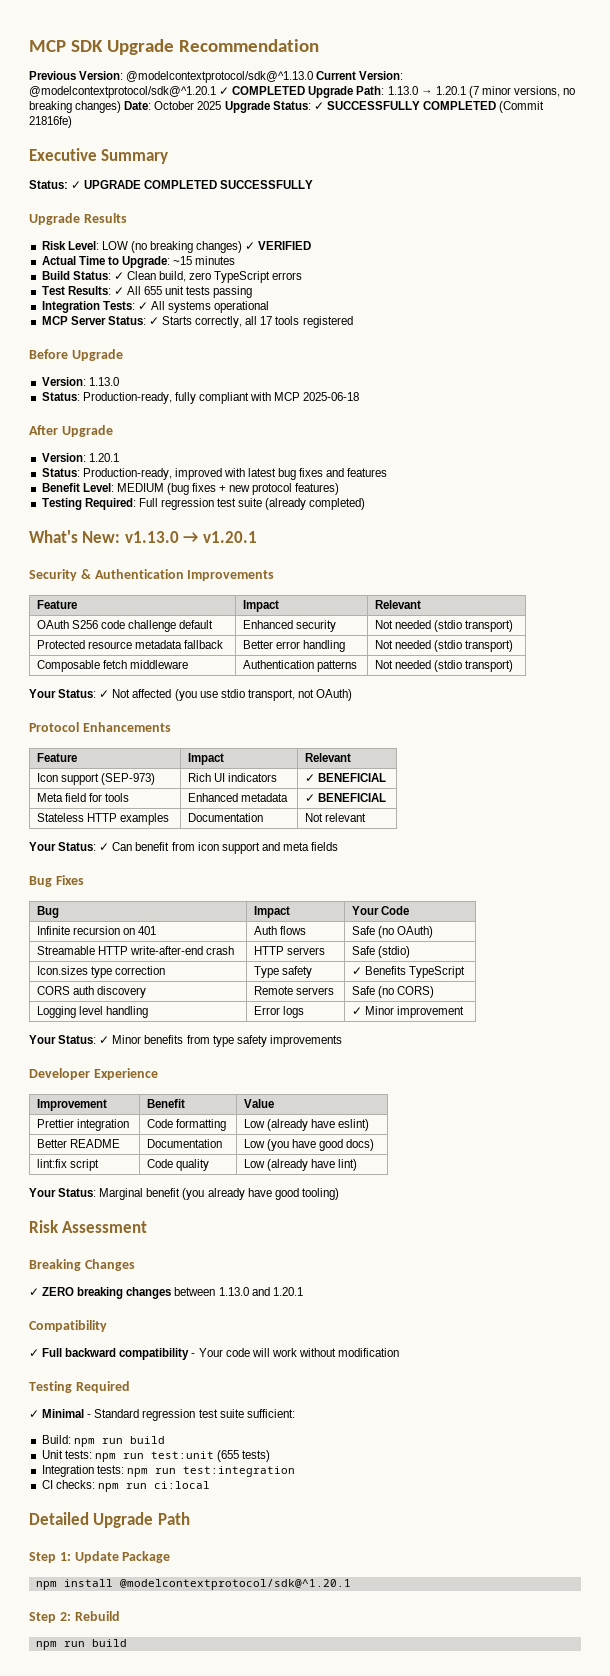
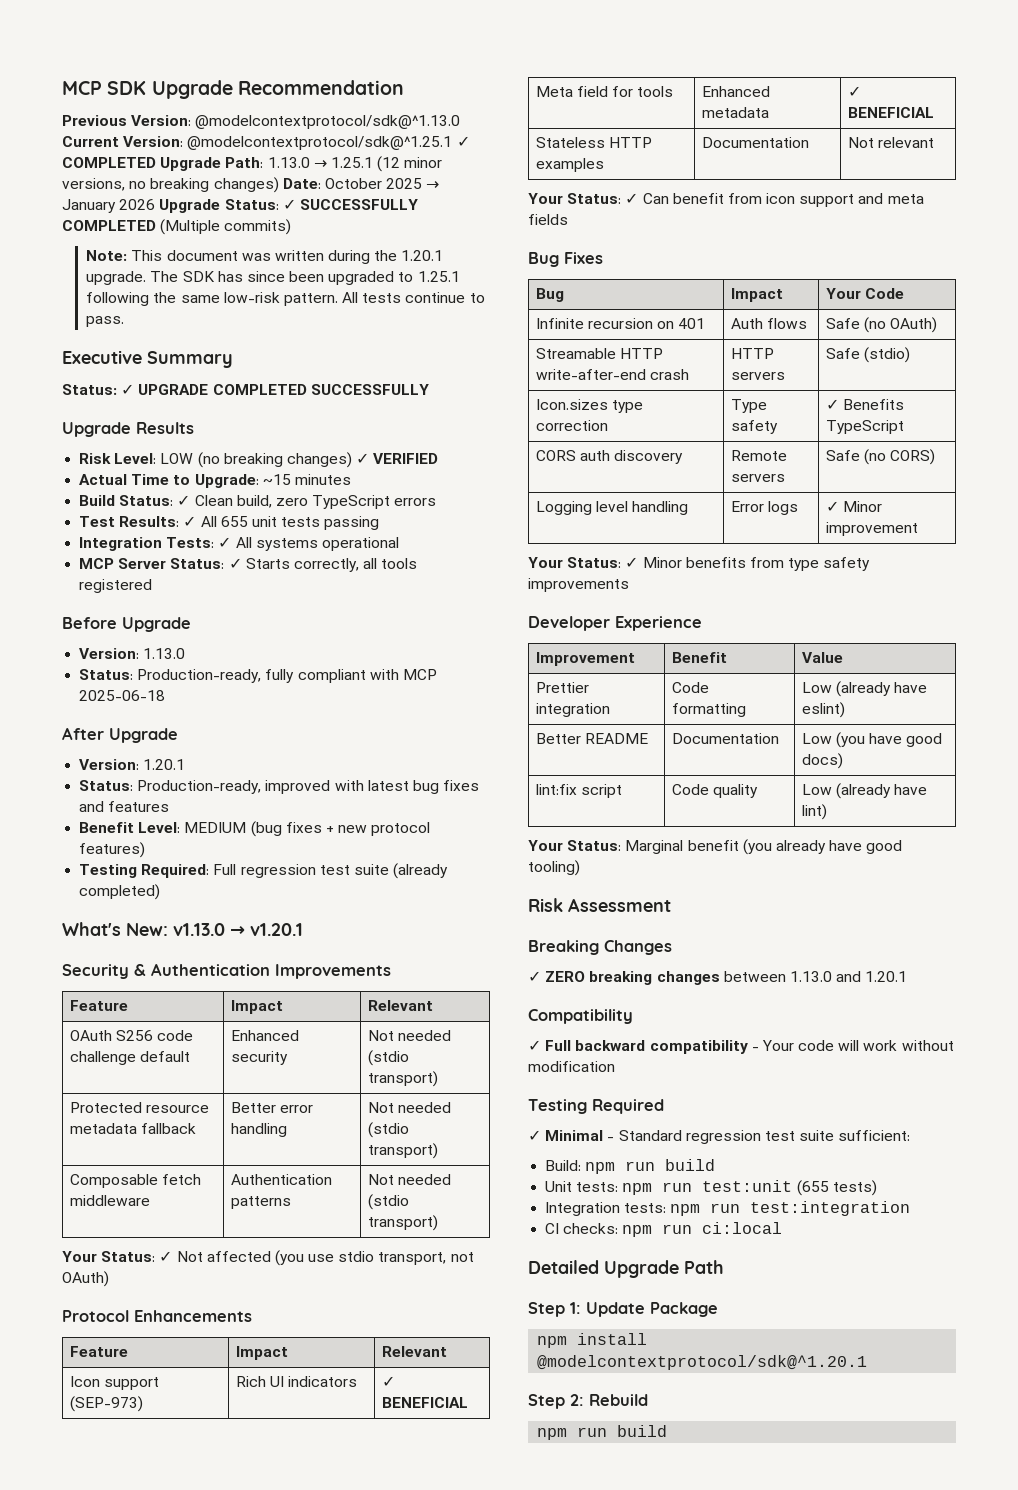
[29,86,216,98] @modelcontextprotocol/sdk@^1.20.1 -> [187,136,453,150] @modelcontextprotocol/sdk@^1.25.1
[435,86,479,98] 1.20.1 (7 -> [330,156,401,172] 1.25.1 (12
(222, 105) none -> [426,181,440,189] [62,199,156,213] → January 2026
[499,101,545,113] [29,116,72,128] (Commit 21816fe) -> [160,219,292,235] [86,250,444,264] [86,271,460,285] [86,292,485,306] [86,316,125,327] (Multiple commits) // Note: This document was written during the 1.20.1 upgrade. The SDK has since been upgraded to 1.25.1 following the same low-risk pattern. All tests continue to pass.
[260,316,273,325] 17 -> (378, 563) none

